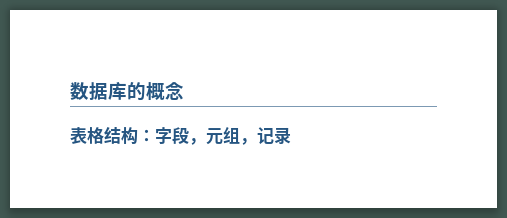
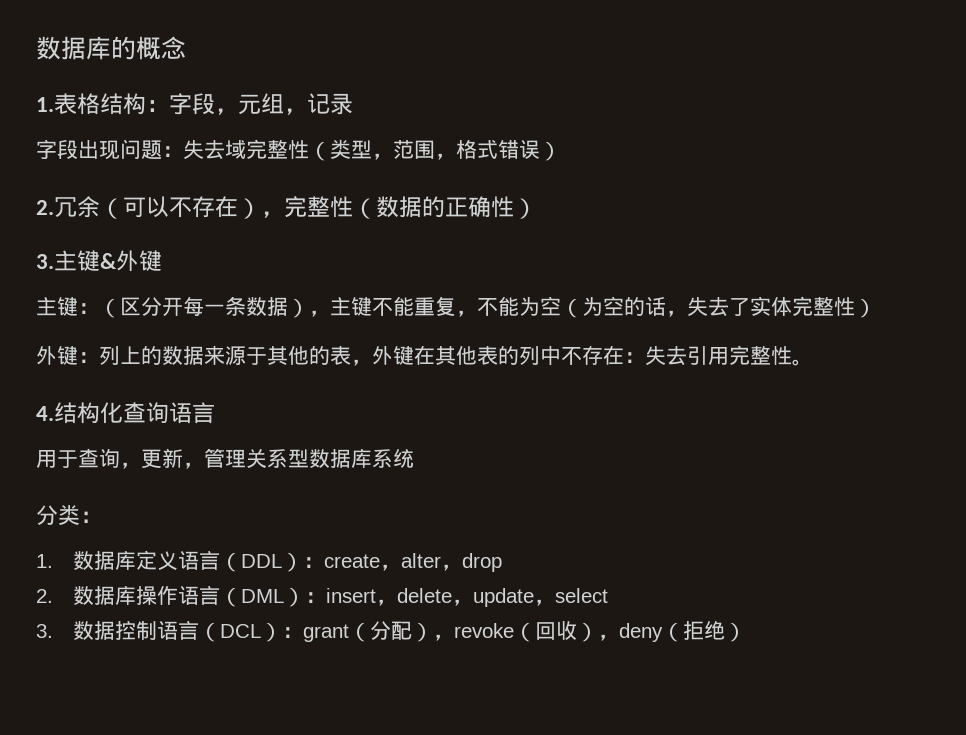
(184, 91) none -> [36,97,54,112] 1.
(291, 136) none -> [36,139,561,161] [36,196,537,219] [36,250,162,272] [36,296,876,318] [36,345,813,366] [36,402,215,424] [36,448,414,469] [36,505,102,525] [36,550,502,572] [36,585,608,607] [36,620,746,642] // 字段出现问题：失去域完整性（类型，范围，格式错误） // 2.冗余（可以不存在），完整性（数据的正确性） // 3.主键&外键 // 主键：（区分开每一条数据），主键不能重复，不能为空（为空的话，失去了实体完整性） // 外键：列上的数据来源于其他的表，外键在其他表的列中不存在：失去引用完整性。 // 4.结构化查询语言 // 用于查询，更新，管理关系型数据库系统 // 分类： // 1.数据库定义语言（DDL）：create，alter，drop // 2.数据库操作语言（DML）：insert，delete，update，select // 3.数据控制语言（DCL）：grant（分配），revoke（回收），deny（拒绝）

